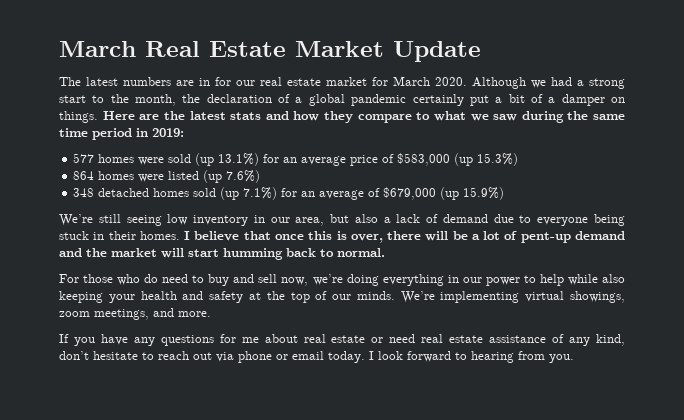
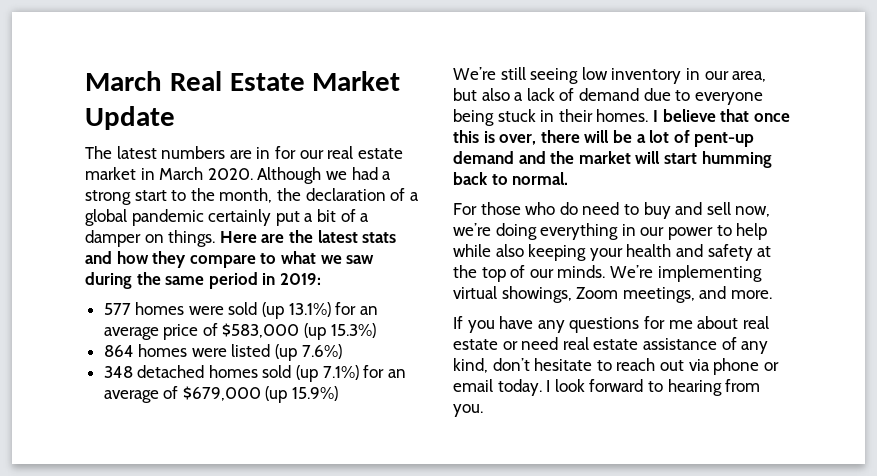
[372,77,388,86] for -> [140,168,155,180] in
[59,128,88,137] time -> (205, 280) none
[59,311,90,317] zoom -> [576,287,619,299] Zoom

